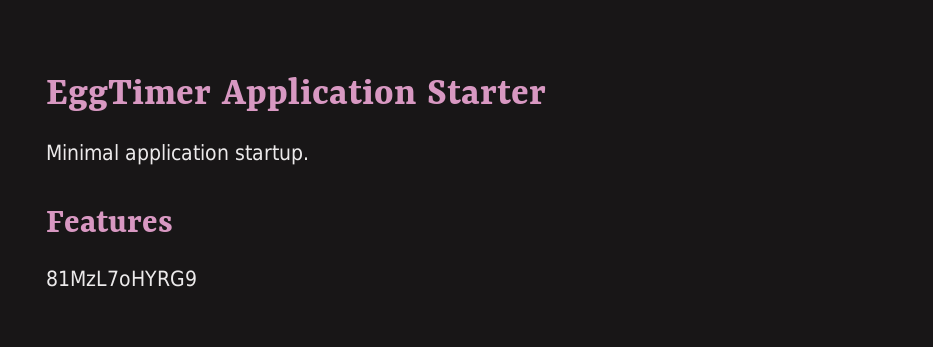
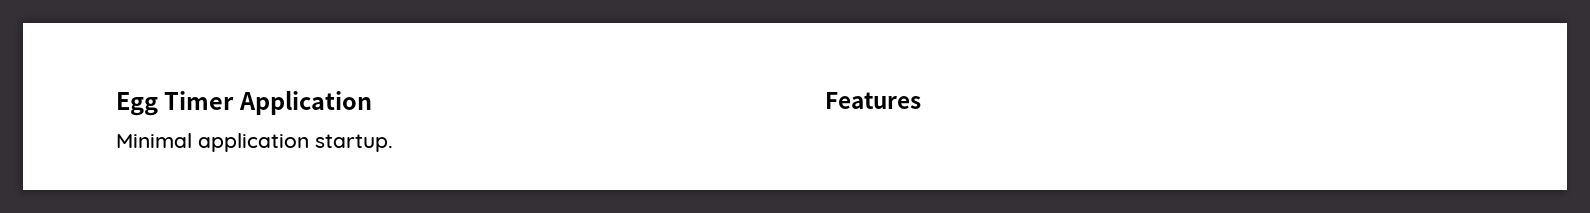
[46,79,211,111] EggTimer -> [116,91,235,116] Egg Timer
[427,80,547,104] Starter -> (372, 102) none
[46,270,197,287] // 81MzL7oHYRG9 -> (921, 100) none

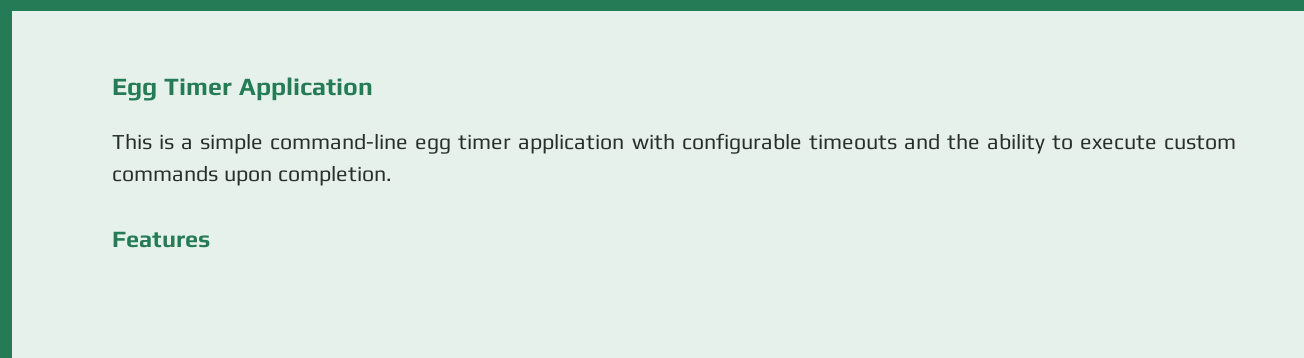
[116,133,393,152] Minimal application startup. -> [112,133,1236,154] [112,165,392,186] This is a simple command-line egg timer application with configurable timeouts and the ability to execute custom commands upon completion.

